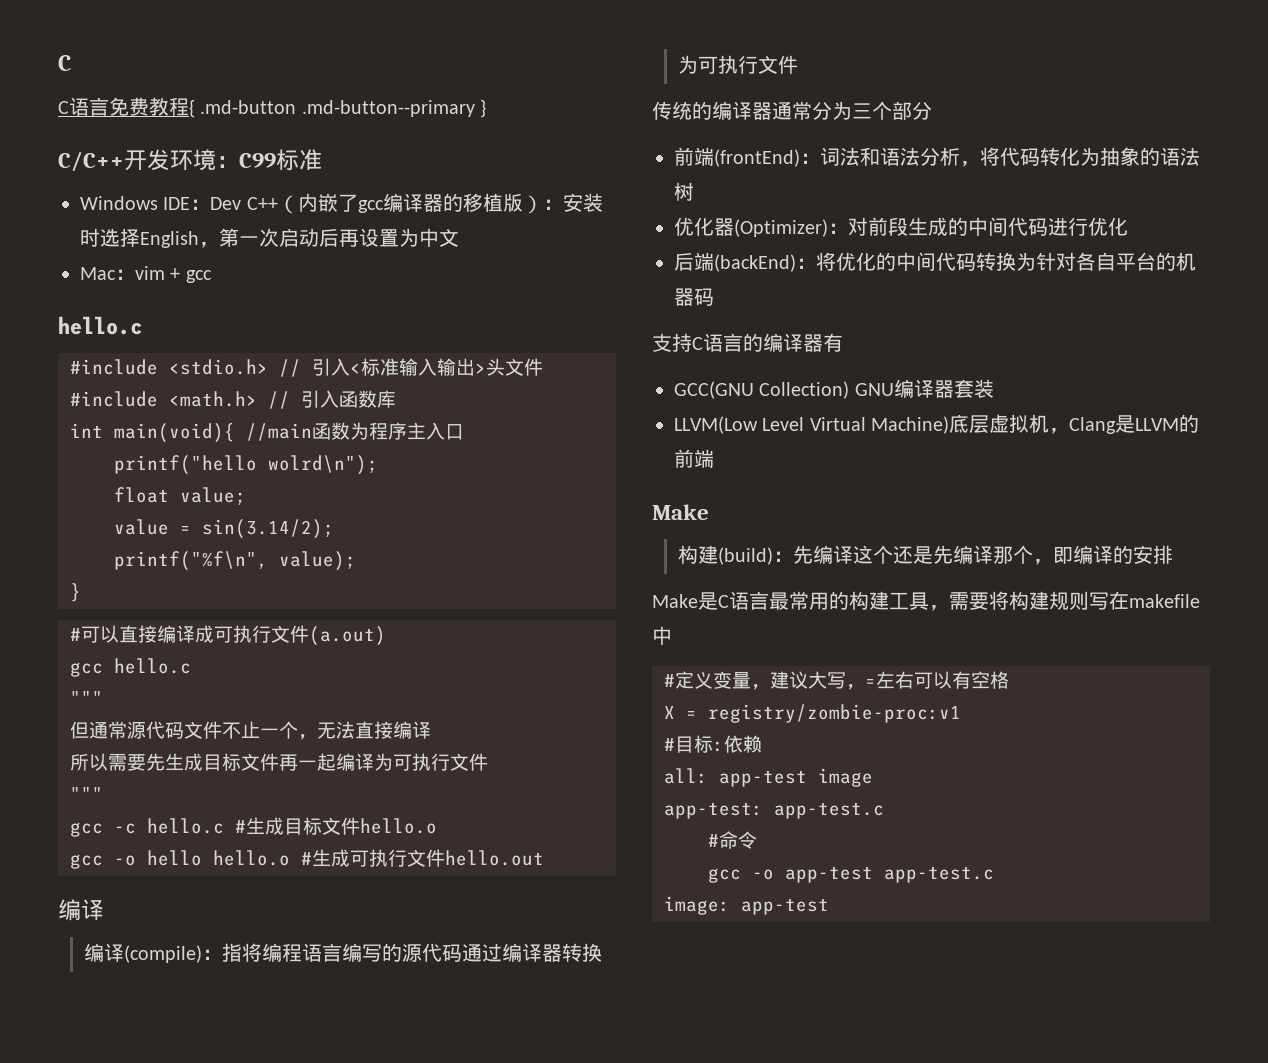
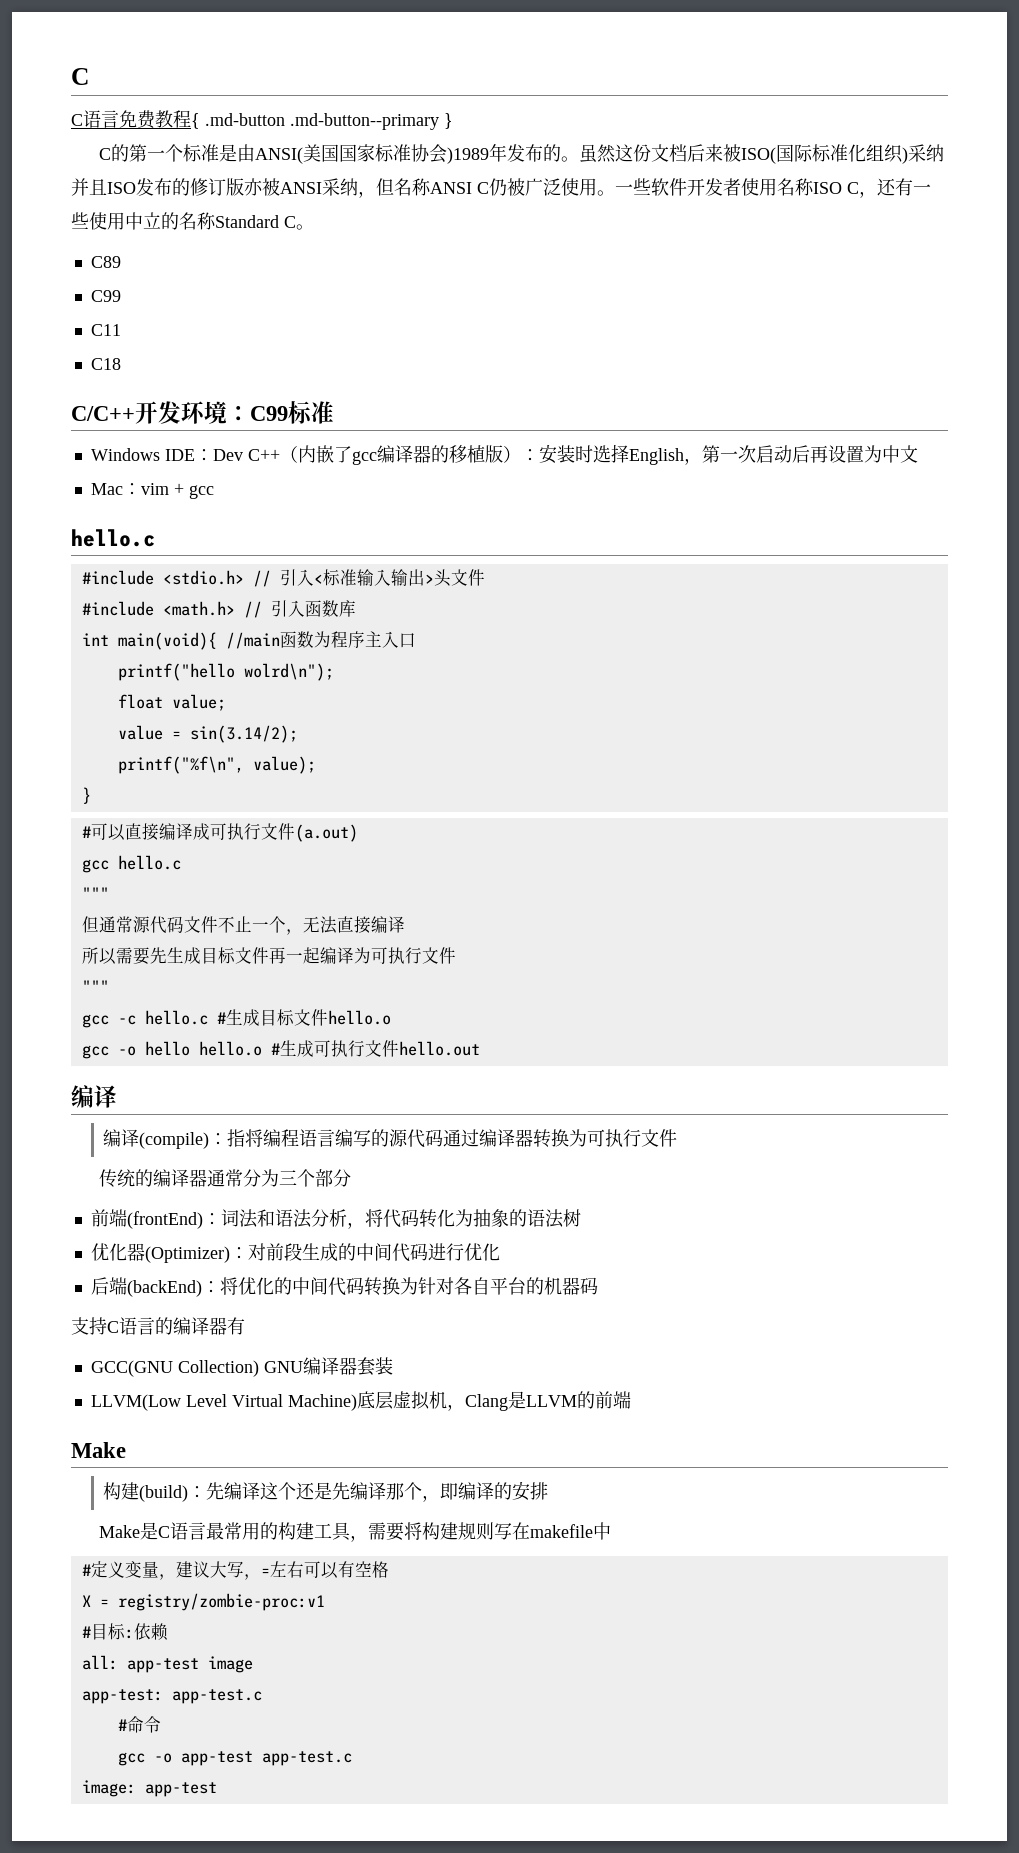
(487, 108) none -> [99,143,945,164] [71,178,931,198] [71,212,314,230] [90,256,121,268] [90,290,121,302] [90,324,121,336] [90,358,121,370] // C的第一个标准是由ANSI(美国国家标准协会)1989年发布的。虽然这份文档后来被ISO(国际标准化组织)采纳并且ISO发布的修订版亦被ANSI采纳，但名称ANSI C仍被广泛使用。一些软件开发者使用名称ISO C，还有一些使用中立的名称Standard C。 // C89 // C99 // C11 // C18

